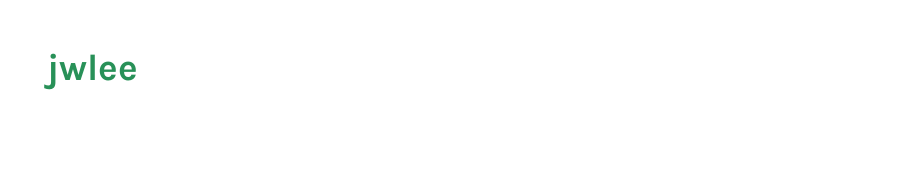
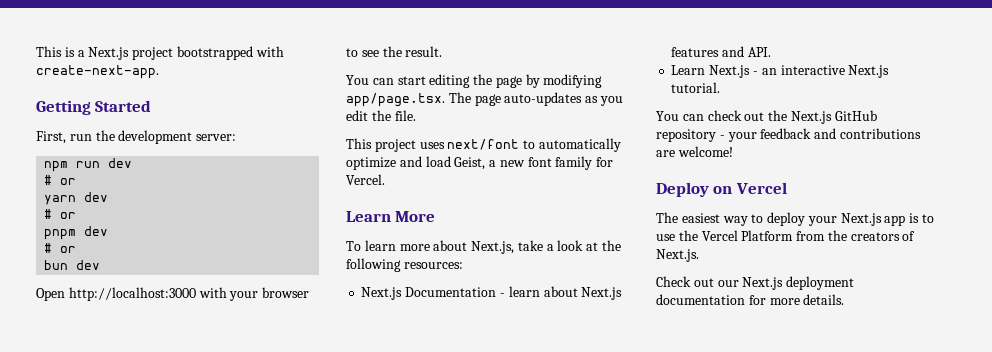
[44,53,138,90] jwlee -> [36,46,284,60] [36,65,159,79] [36,100,152,115] [36,130,237,144] [44,158,133,172] [44,175,77,185] [44,192,109,205] [44,209,77,219] [44,226,109,240] [44,243,77,253] [44,260,101,270] [36,287,310,301] [346,46,443,57] [346,74,603,88] [346,92,623,107] [346,110,416,121] [346,138,621,152] [346,156,614,170] [346,174,385,185] [346,211,436,222] [346,240,622,254] [346,258,463,272] [361,286,623,300] [671,46,771,57] [671,65,890,78] [671,82,721,93] [656,110,877,124] [656,128,921,142] [656,146,733,157] [656,182,787,197] [656,212,935,226] [656,230,916,241] [656,249,699,262] [656,276,855,290] [656,294,845,305] This is a Next.js project bootstrapped with create-next-app. // Getting Started // First, run the development server: // npm run dev // # or // yarn dev // # or // pnpm dev // # or // bun dev // Open http://localhost:3000 with your browser to see the result. // You can start editing the page by modifying app/page.tsx. The page auto-updates as you edit the file. // This project uses next/font to automatically optimize and load Geist, a new font family for Vercel. // Learn More // To learn more about Next.js, take a look at the following resources: // Next.js Documentation - learn about Next.js features and API. // Learn Next.js - an interactive Next.js tutorial. // You can check out the Next.js GitHub repository - your feedback and contributions are welcome! // Deploy on Vercel // The easiest way to deploy your Next.js app is to use the Vercel Platform from the creators of Next.js. // Check out our Next.js deployment documentation for more details.

